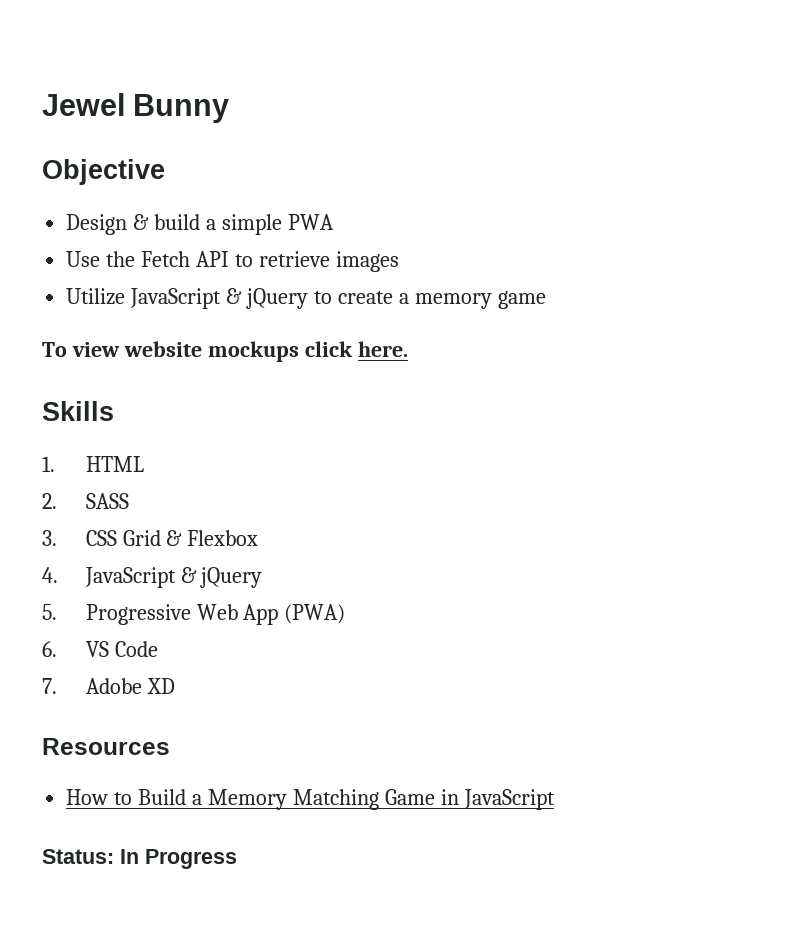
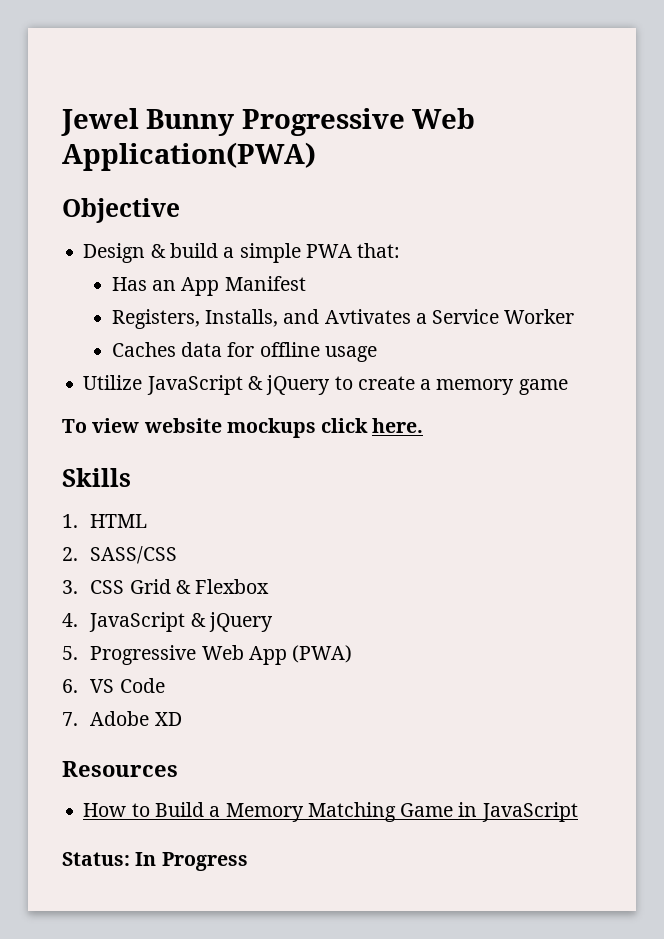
(230, 108) none -> [241,108,476,136] [62,142,316,171] Progressive Web Application(PWA)
[66,251,399,272] // Use the Fetch API to retrieve images -> [357,243,401,258] [111,276,306,296] [111,309,575,329] [111,342,377,362] that: // Has an App Manifest // Registers, Installs, and Avtivates a Service Worker // Caches data for offline usage
[85,493,129,509] SASS -> [90,546,178,564] SASS/CSS

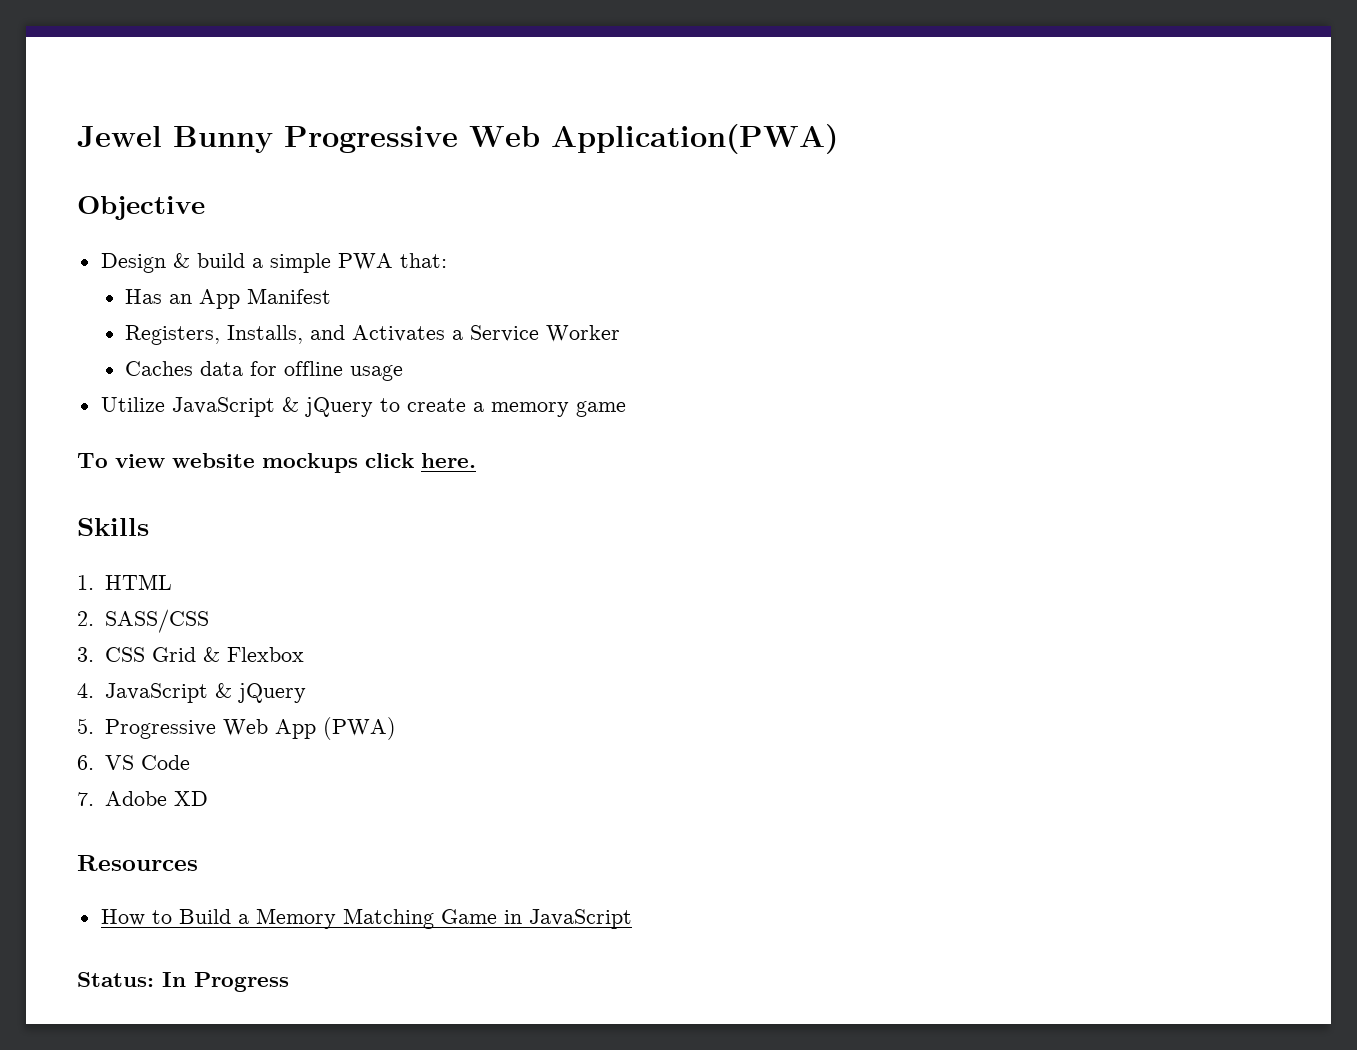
[324,309,411,324] Avtivates -> [352,325,446,342] Activates

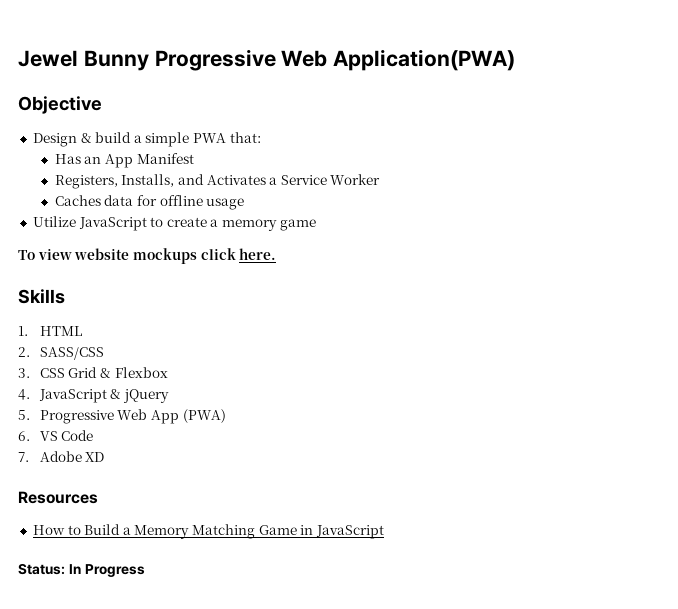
[281,397,373,417] & jQuery -> (147, 224) none

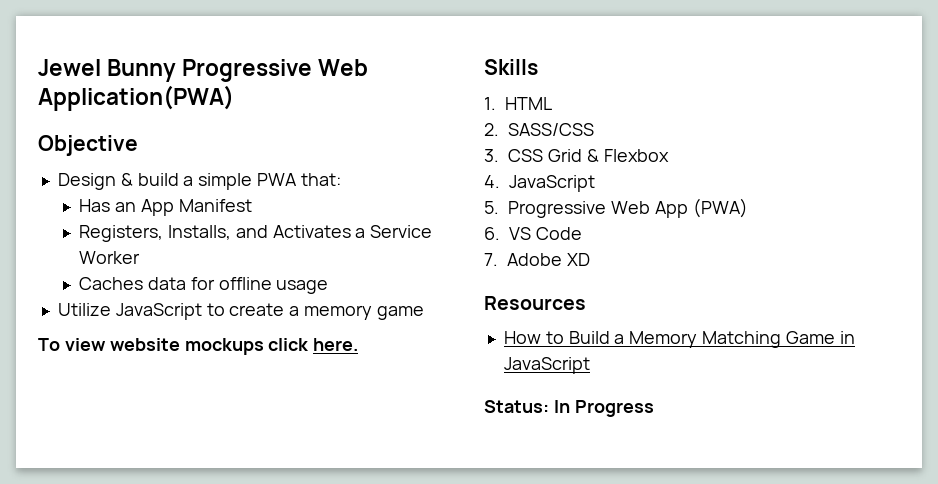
[110,389,170,403] & jQuery -> (595, 183) none

